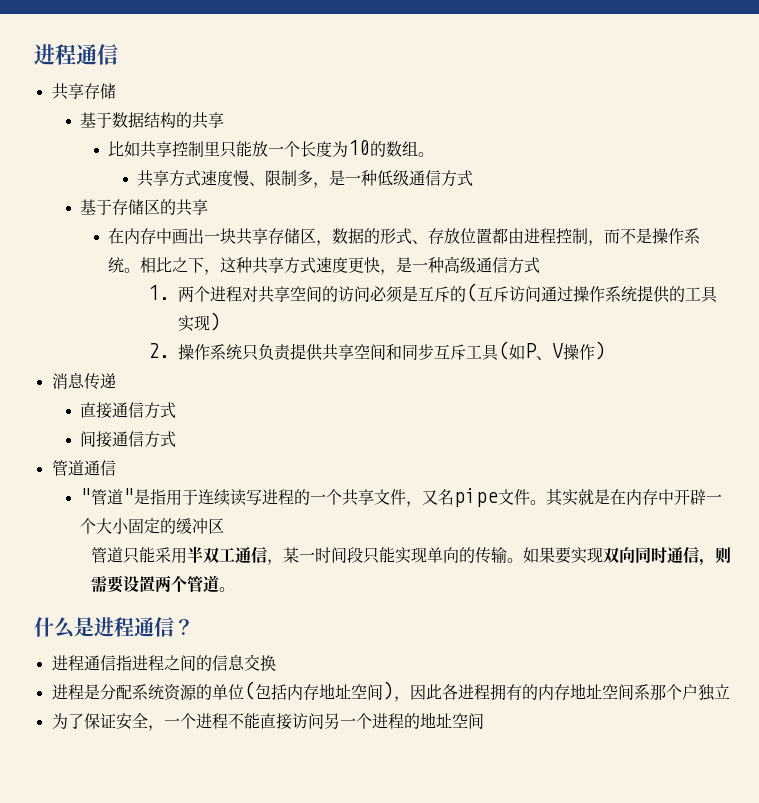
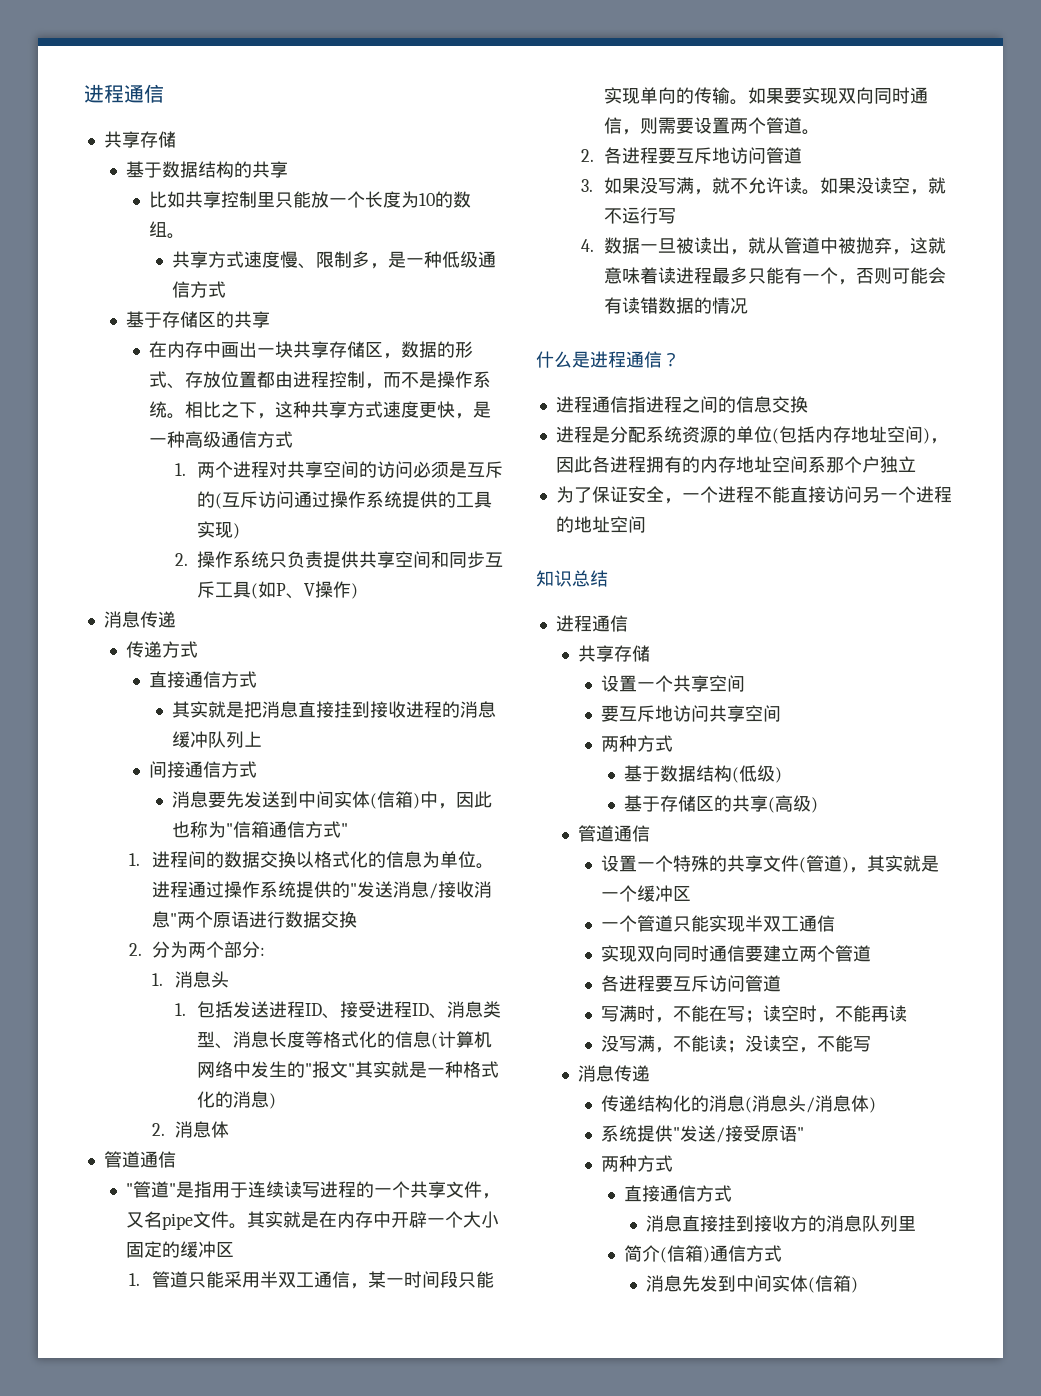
[80,402,177,419] [80,431,177,448] // 直接通信方式 // 间接通信方式 -> [126,641,199,658] [149,671,258,688] [171,701,496,718] [171,731,262,748] [149,761,258,778] [171,791,492,809] [171,821,348,838] [129,851,494,869] [151,881,492,899] [151,911,357,928] [129,941,265,958] [151,971,229,988] [174,1001,502,1019] [197,1031,493,1049] [197,1061,500,1078] [197,1091,277,1109] [151,1121,229,1138] // 传递方式 // 直接通信方式 // 其实就是把消息直接挂到接收进程的消息缓冲队列上 // 间接通信方式 // 消息要先发送到中间实体(信箱)中，因此也称为"信箱通信方式" // 1.进程间的数据交换以格式化的信息为单位。进程通过操作系统提供的"发送消息/接收消息"两个原语进行数据交换 // 2.分为两个部分: // 1.消息头 // 1.包括发送进程ID、接受进程ID、消息类型、消息长度等格式化的信息(计算机网络中发生的"报文"其实就是一种格式化的消息) // 2.消息体
(225, 526) none -> [129,1273,141,1286] 1.
(235, 589) none -> [581,147,802,164] [581,177,946,195] [603,207,676,224] [581,237,946,255] [603,267,946,285] [603,297,748,314] // 2.各进程要互斥地访问管道 // 3.如果没写满，就不允许读。如果没读空，就不运行写 // 4.数据一旦被读出，就从管道中被抛弃，这就意味着读进程最多只能有一个，否则可能会有读错数据的情况
(484, 721) none -> [536,570,608,587] [555,615,628,632] [578,645,651,662] [601,675,746,692] [601,705,782,722] [601,735,674,752] [623,765,782,783] [623,795,818,813] [578,825,651,842] [601,855,940,873] [601,885,692,902] [601,915,836,932] [601,945,872,962] [601,975,782,992] [601,1005,908,1023] [601,1035,872,1053] [578,1065,651,1082] [601,1095,877,1113] [601,1125,805,1143] [601,1155,674,1172] [623,1185,732,1202] [646,1215,917,1232] [623,1245,782,1263] [646,1275,859,1293] // 知识总结 // 进程通信 // 共享存储 // 设置一个共享空间 // 要互斥地访问共享空间 // 两种方式 // 基于数据结构(低级) // 基于存储区的共享(高级) // 管道通信 // 设置一个特殊的共享文件(管道)，其实就是一个缓冲区 // 一个管道只能实现半双工通信 // 实现双向同时通信要建立两个管道 // 各进程要互斥访问管道 // 写满时，不能在写；读空时，不能再读 // 没写满，不能读；没读空，不能写 // 消息传递 // 传递结构化的消息(消息头/消息体) // 系统提供"发送/接受原语" // 两种方式 // 直接通信方式 // 消息直接挂到接收方的消息队列里 // 简介(信箱)通信方式 // 消息先发到中间实体(信箱)

